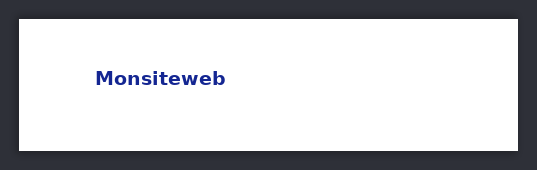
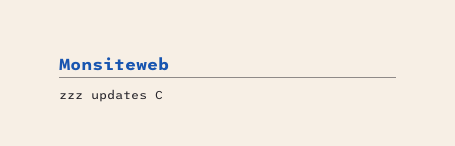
(226, 78) none -> [59,89,163,102] // zzz updates C

